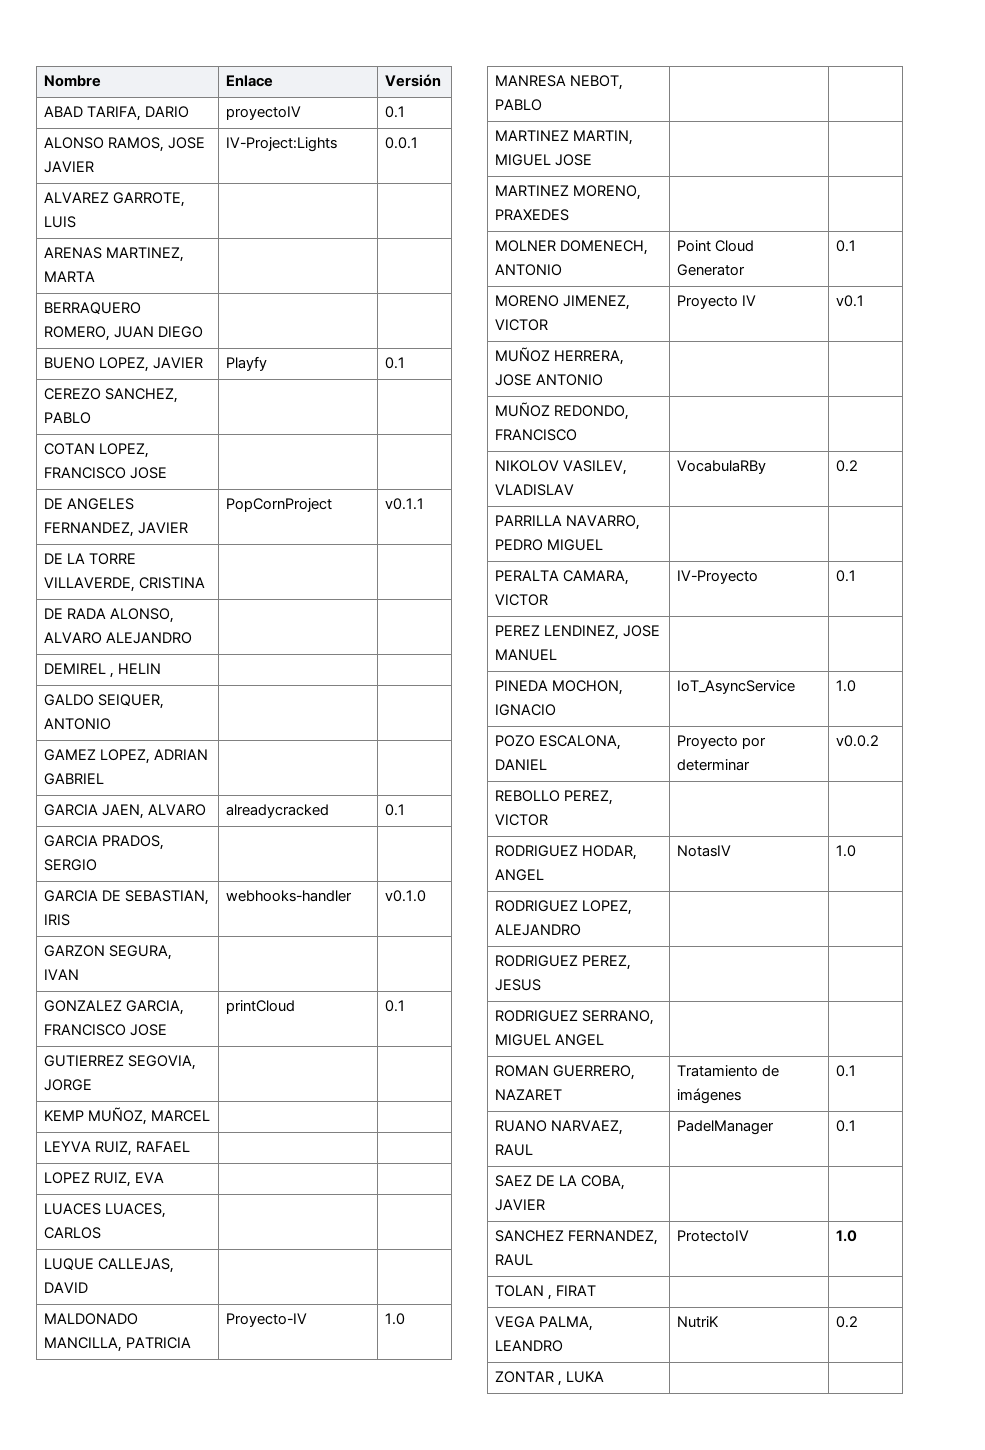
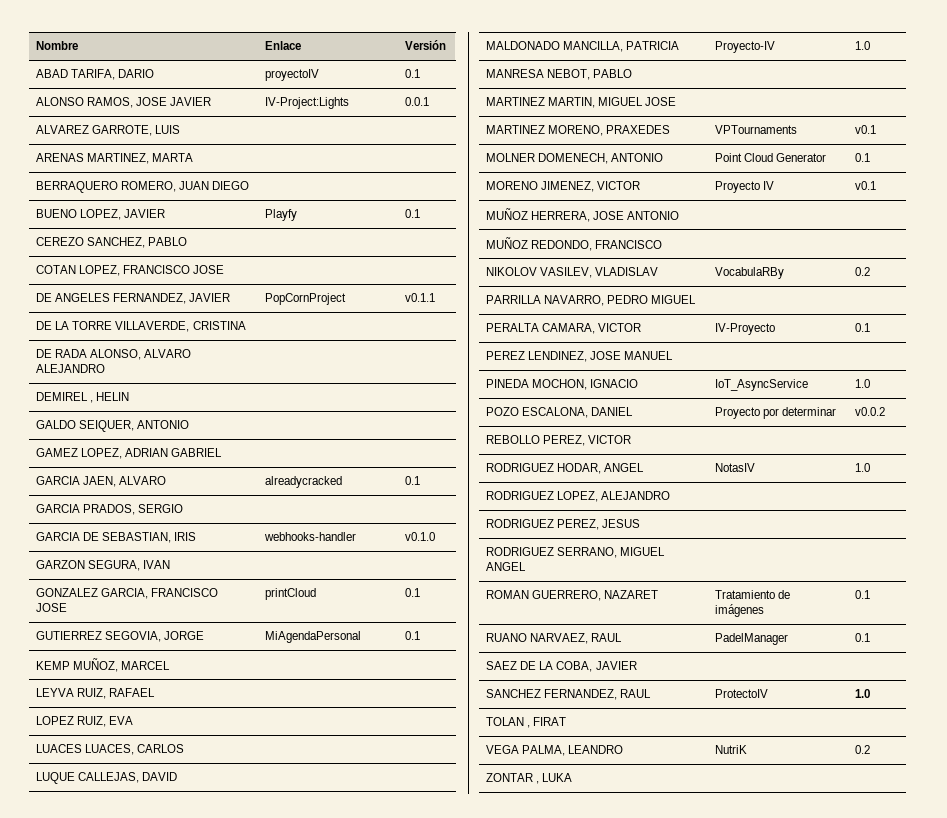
(93, 1085) | -> [265,631,362,643] [405,631,421,640] MiAgendaPersonal | 0.1
(570, 215) | -> [715,125,798,134] [855,125,877,134] VPTournaments | v0.1

